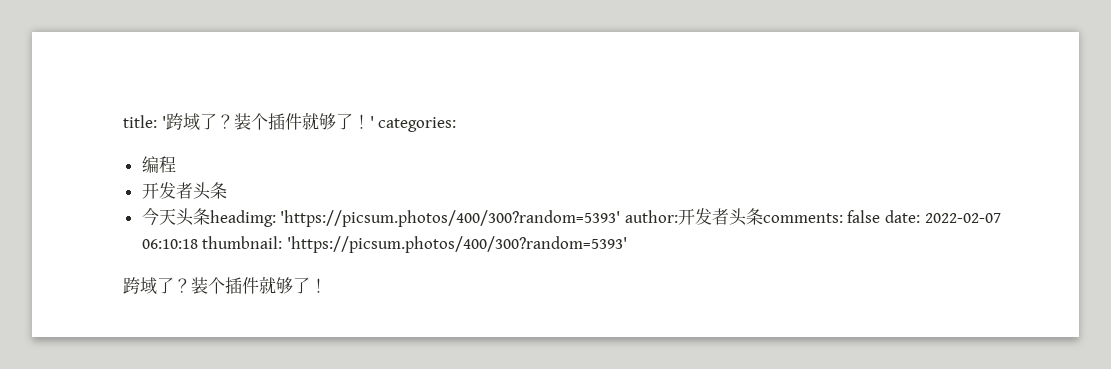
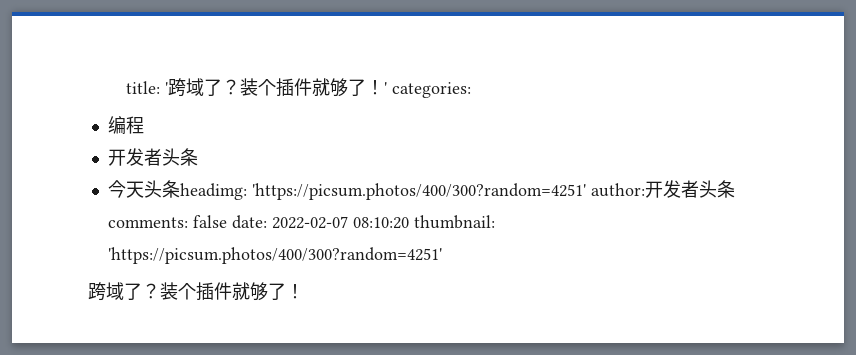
[280,210,621,227] 'https://picsum.photos/400/300?random=5393' -> [251,183,586,200] 'https://picsum.photos/400/300?random=4251'
[141,236,627,253] 06:10:18 thumbnail: 'https://picsum.photos/400/300?random=5393' -> [352,215,495,229] [107,247,442,264] 08:10:20 thumbnail: 'https://picsum.photos/400/300?random=4251'

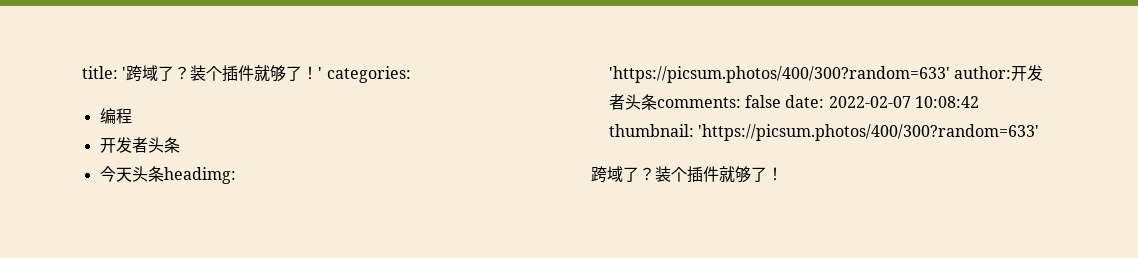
[251,183,586,200] 'https://picsum.photos/400/300?random=4251' -> [608,66,950,83] 'https://picsum.photos/400/300?random=633'
[352,215,495,229] [107,247,442,264] 08:10:20 thumbnail: 'https://picsum.photos/400/300?random=4251' -> [914,96,979,108] [608,124,1039,141] 10:08:42 thumbnail: 'https://picsum.photos/400/300?random=633'

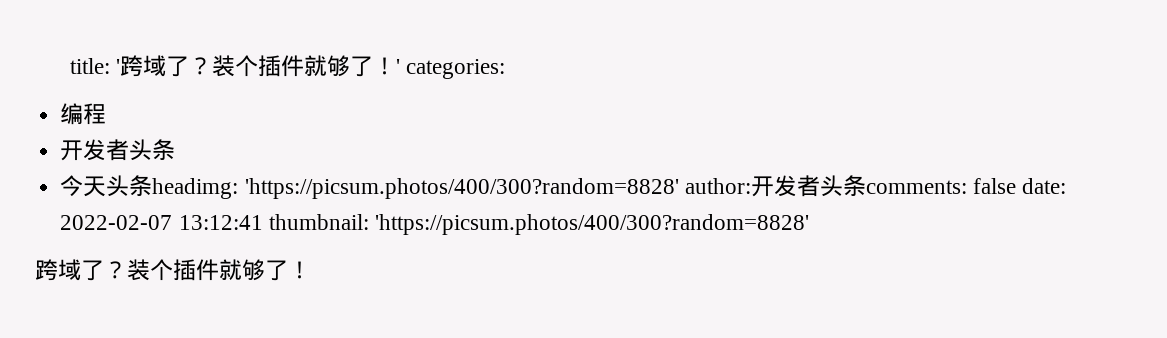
[608,66,950,83] 'https://picsum.photos/400/300?random=633' -> [244,178,679,199] 'https://picsum.photos/400/300?random=8828'
[914,96,979,108] [608,124,1039,141] 10:08:42 thumbnail: 'https://picsum.photos/400/300?random=633' -> [178,214,809,235] 13:12:41 thumbnail: 'https://picsum.photos/400/300?random=8828'

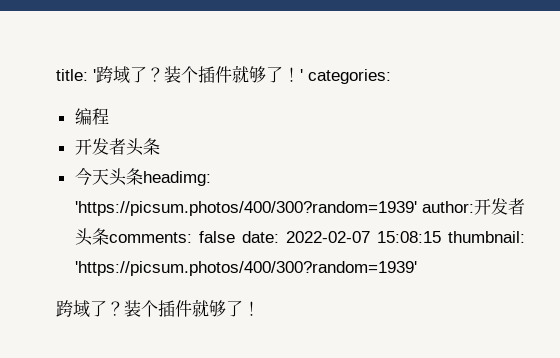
[244,178,679,199] 'https://picsum.photos/400/300?random=8828' -> [74,201,417,216] 'https://picsum.photos/400/300?random=1939'
[178,214,809,235] 13:12:41 thumbnail: 'https://picsum.photos/400/300?random=8828' -> [376,231,525,243] [74,261,417,276] 15:08:15 thumbnail: 'https://picsum.photos/400/300?random=1939'

